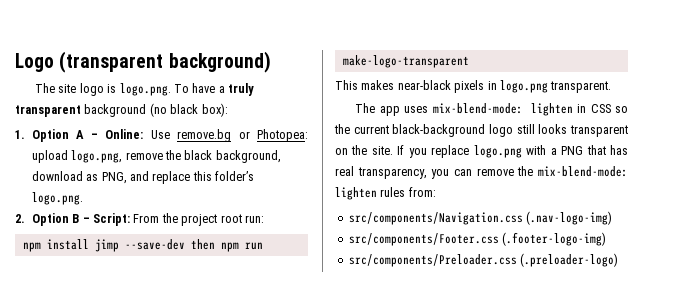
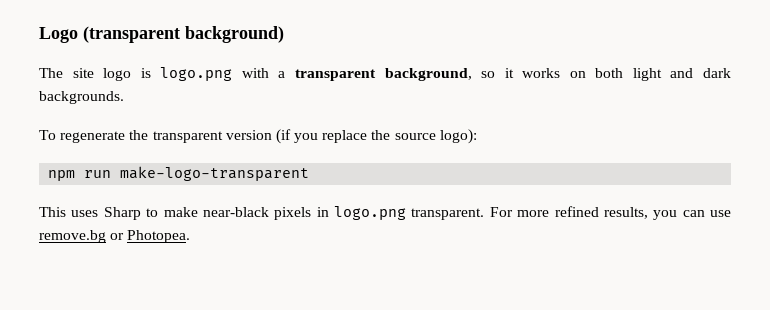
[119,83,255,96] [15,103,228,117] [15,129,308,142] [31,150,281,163] [31,171,255,184] [31,192,83,205] [15,213,264,226] [22,239,215,252] logo.png. To have a truly transparent background (no black box): // 1. Option A – Online: Use remove.bg or Photopea: upload logo.png, remove the black background, download as PNG, and replace this folder’s logo.png. // 2. Option B – Script: From the project root run: // npm install jimp --save-dev then -> [160,67,731,81] [39,91,124,104] [39,129,477,144] logo.png with a transparent background, so it works on both light and dark backgrounds. // To regenerate the transparent version (if you replace the source logo): //
[361,80,395,90] makes -> [71,207,198,220] uses Sharp to make
[355,103,628,116] [334,124,628,137] [335,145,628,158] [335,166,628,179] [335,187,436,200] [348,211,613,225] [348,232,607,246] [348,253,619,267] // The app uses mix-blend-mode: lighten in CSS so the current black-background logo still looks transparent on the site. If you replace logo.png with a PNG that has real transparency, you can remove the mix-blend-mode: lighten rules from: // src/components/Navigation.css (.nav-logo-img) // src/components/Footer.css (.footer-logo-img) // src/components/Preloader.css (.preloader-logo) -> [489,206,731,220] [39,230,191,243] For more refined results, you can use remove.bg or Photopea.

